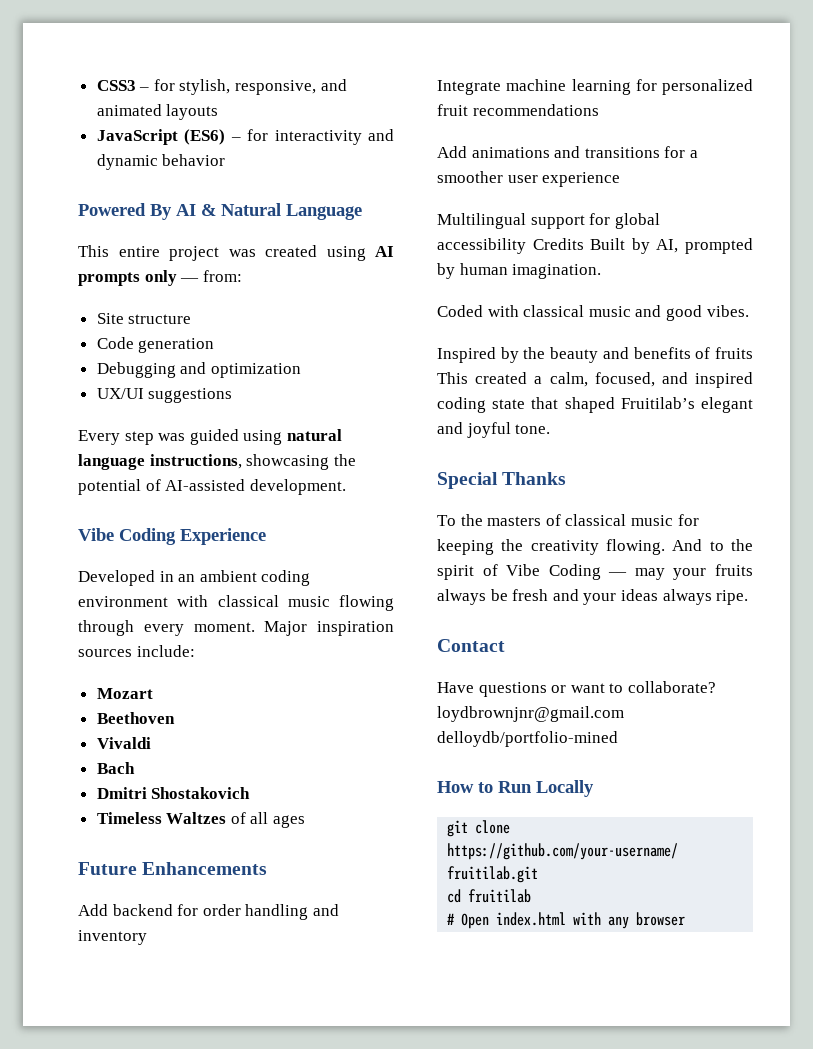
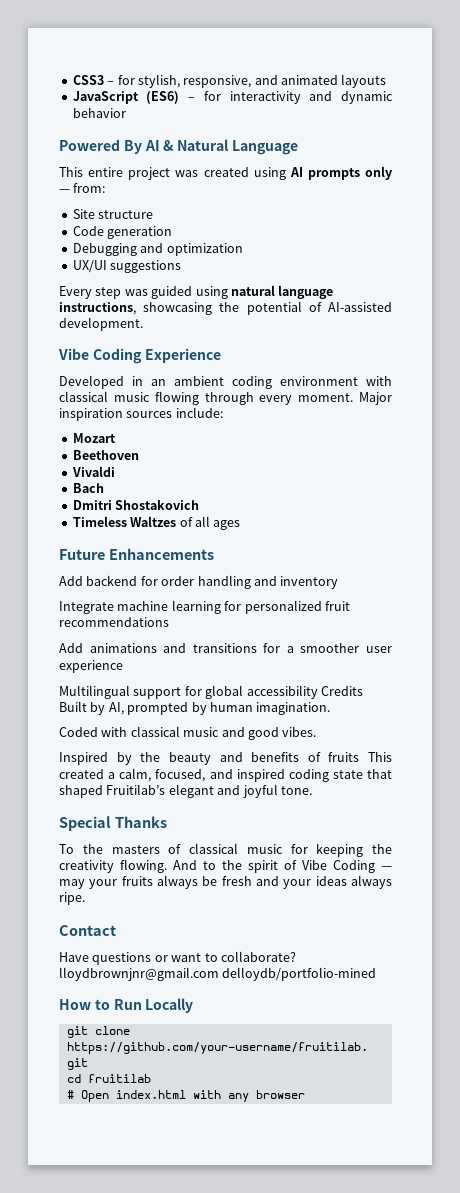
[437,706,624,722] loydbrownjnr@gmail.com -> [59,967,219,981] lloydbrownjnr@gmail.com

